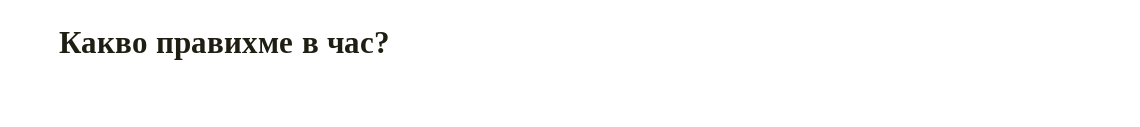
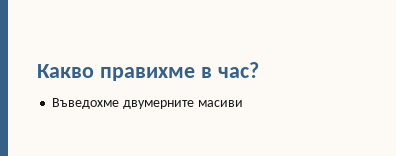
(391, 42) none -> [52,98,243,109] // Въведохме двумерните масиви

